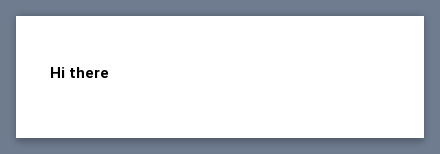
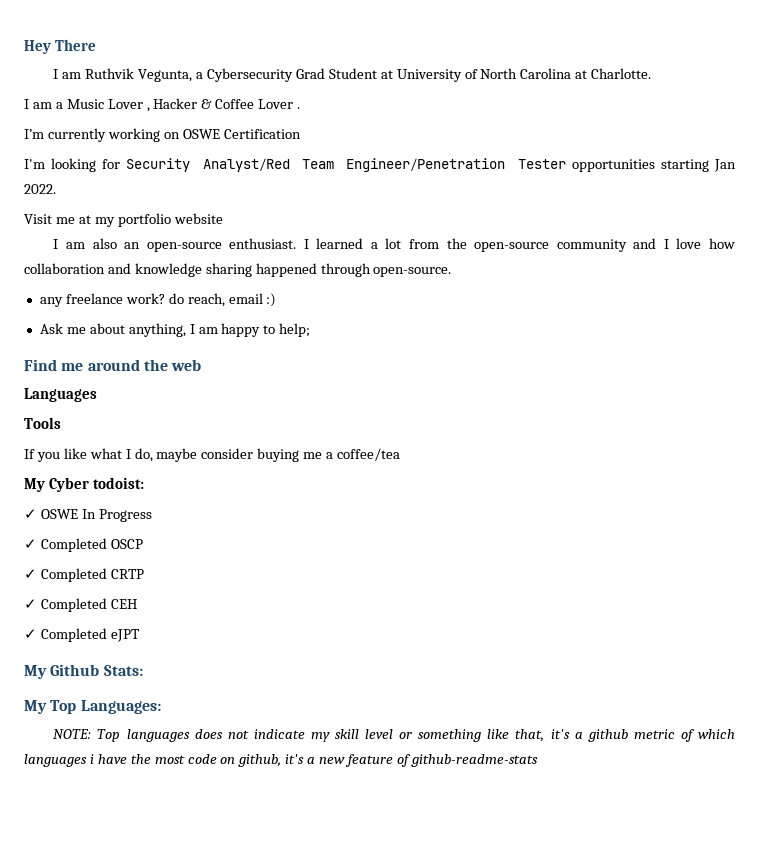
[50,67,110,78] Hi there -> [24,39,97,54] [53,68,652,82] [24,98,301,112] [24,128,301,142] [24,158,736,172] [24,184,56,194] [24,213,223,227] [53,238,735,252] [24,263,452,277] [39,293,277,307] [39,323,311,337] [24,359,202,371] [24,388,97,402] [24,417,61,429] [24,448,401,462] [24,477,144,492] [24,509,152,522] [24,538,143,552] [24,568,144,582] [24,598,137,612] [24,628,140,642] [24,664,143,679] [24,700,161,714] [53,729,736,742] [24,754,538,767] Hey There // I am Ruthvik Vegunta, a Cybersecurity Grad Student at University of North Carolina at Charlotte. // I am a Music Lover , Hacker & Coffee Lover . // I’m currently working on OSWE Certification // I'm looking for Security Analyst/Red Team Engineer/Penetration Tester opportunities starting Jan 2022. // Visit me at my portfolio website // I am also an open-source enthusiast. I learned a lot from the open-source community and I love how collaboration and knowledge sharing happened through open-source. // any freelance work? do reach, email :) // Ask me about anything, I am happy to help; // Find me around the web // Languages // Tools // If you like what I do, maybe consider buying me a coffee/tea // My Cyber todoist: // ✓ OSWE In Progress // ✓ Completed OSCP // ✓ Completed CRTP // ✓ Completed CEH // ✓ Completed eJPT // My Github Stats: // My Top Languages: // NOTE: Top languages does not indicate my skill level or something like that, it's a github metric of which languages i have the most code on github, it's a new feature of github-readme-stats

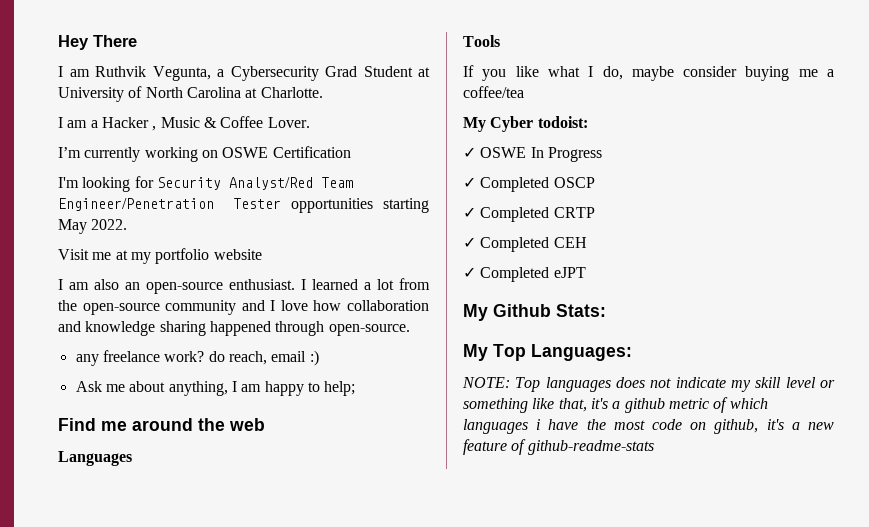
[66,98,301,112] Music Lover , Hacker & Coffee Lover . -> [101,116,310,131] Hacker , Music & Coffee Lover.
[713,159,736,172] Jan -> [58,219,87,234] May

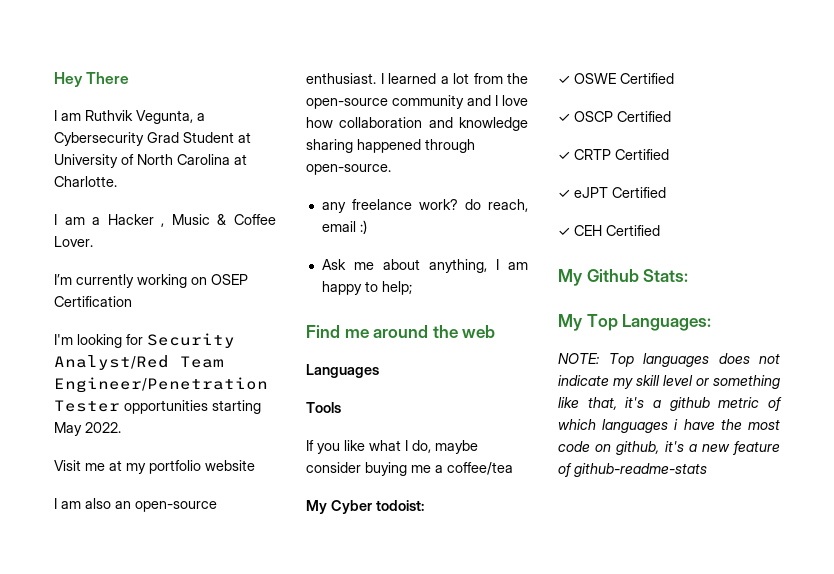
[222,147,269,158] OSWE -> [211,274,248,285] OSEP
[530,147,602,162] [463,177,550,192] In Progress // ✓ Completed -> [620,73,674,84] [558,113,570,122] Certified // ✓
[463,207,550,222] // ✓ Completed -> [617,111,671,122] [558,151,570,160] Certified // ✓
[463,237,587,252] [463,267,586,282] // ✓ Completed CEH // ✓ Completed eJPT -> [615,149,669,160] [558,187,666,198] [558,225,660,236] Certified // ✓ eJPT Certified // ✓ CEH Certified

